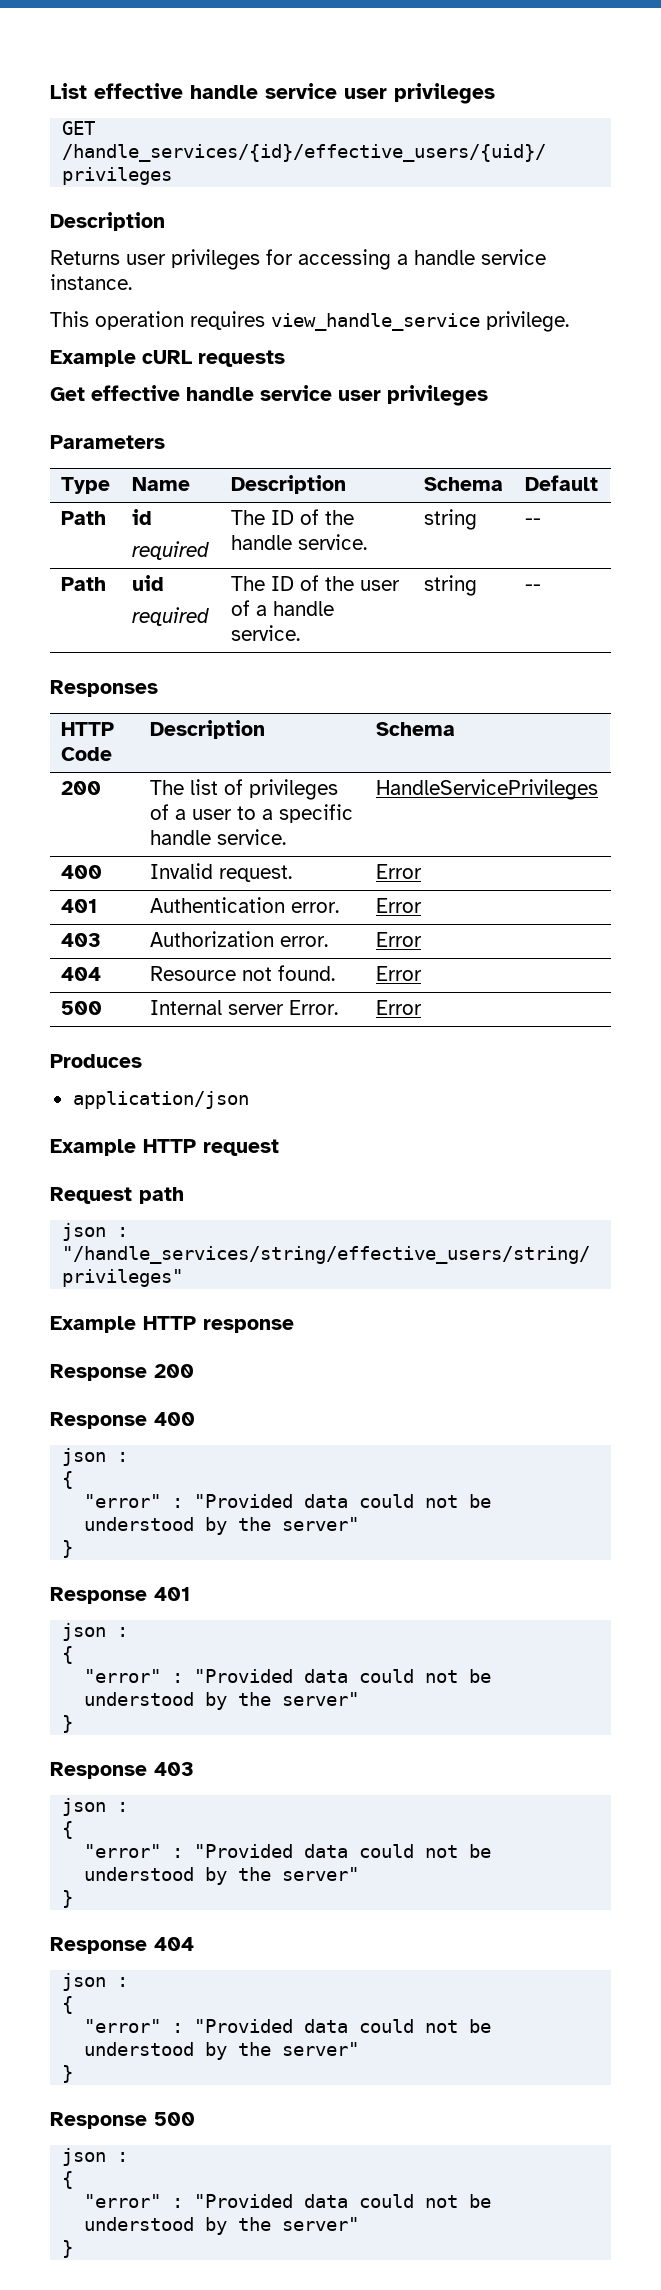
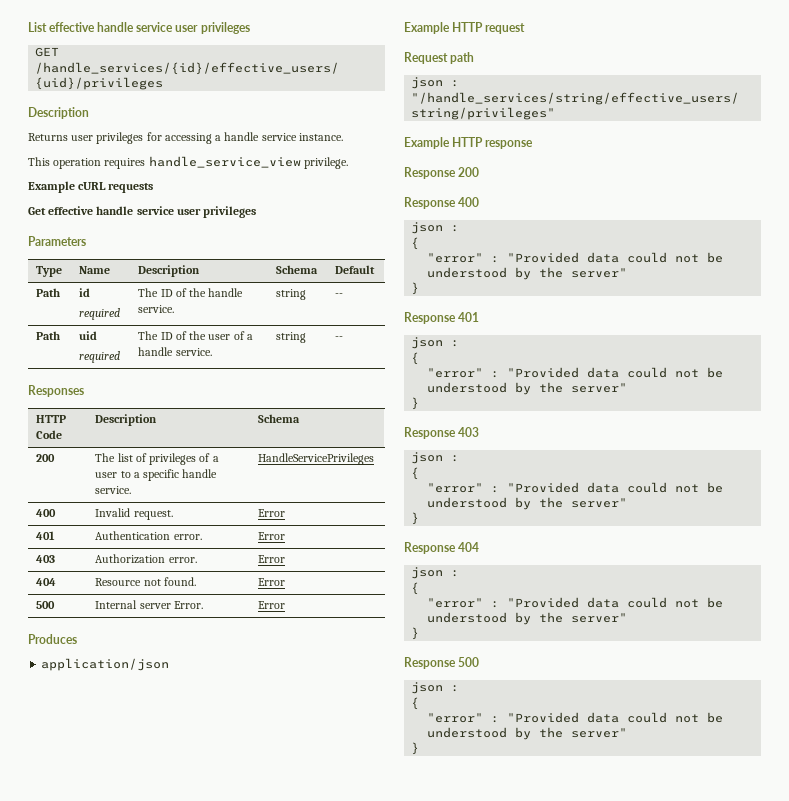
[271,313,480,331] view_handle_service -> [148,156,301,168] handle_service_view

